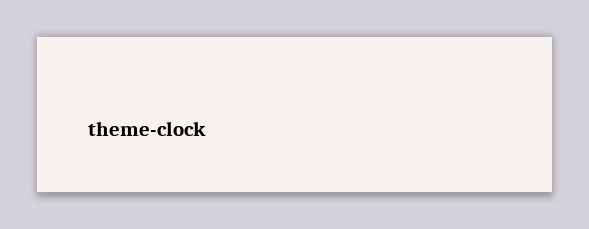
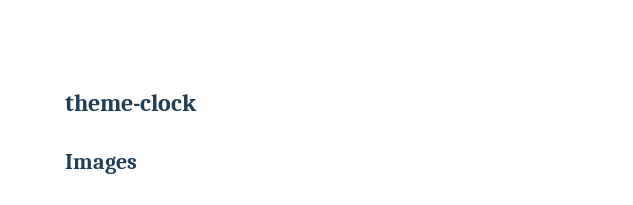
(206, 128) none -> [65,154,137,174] // Images

